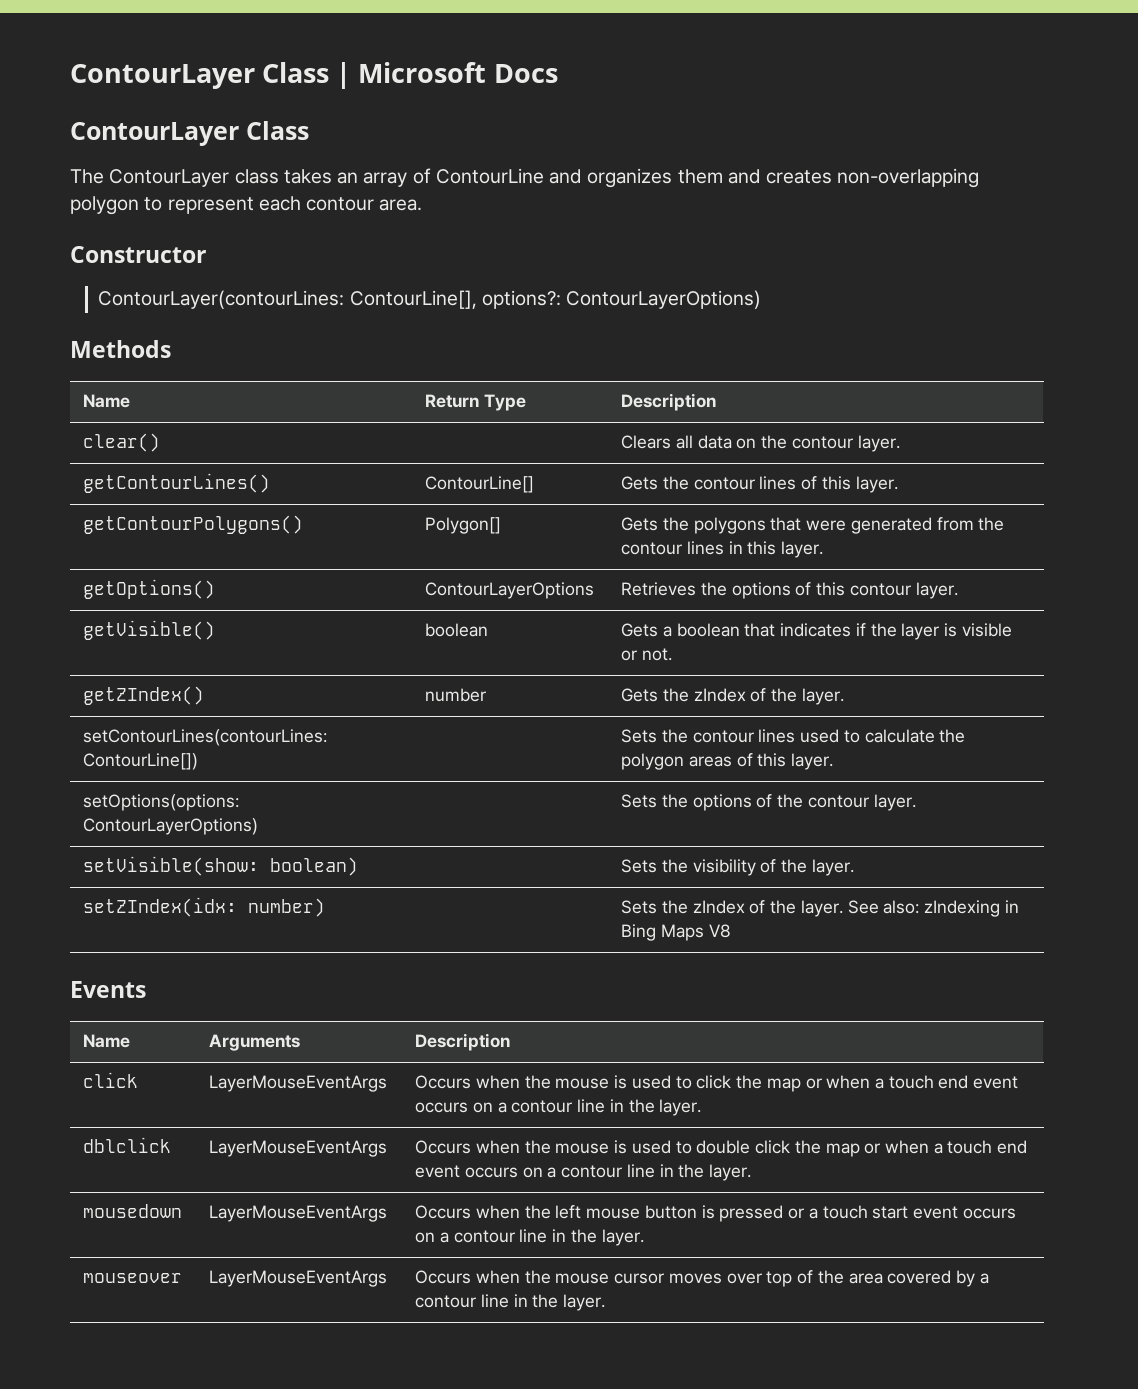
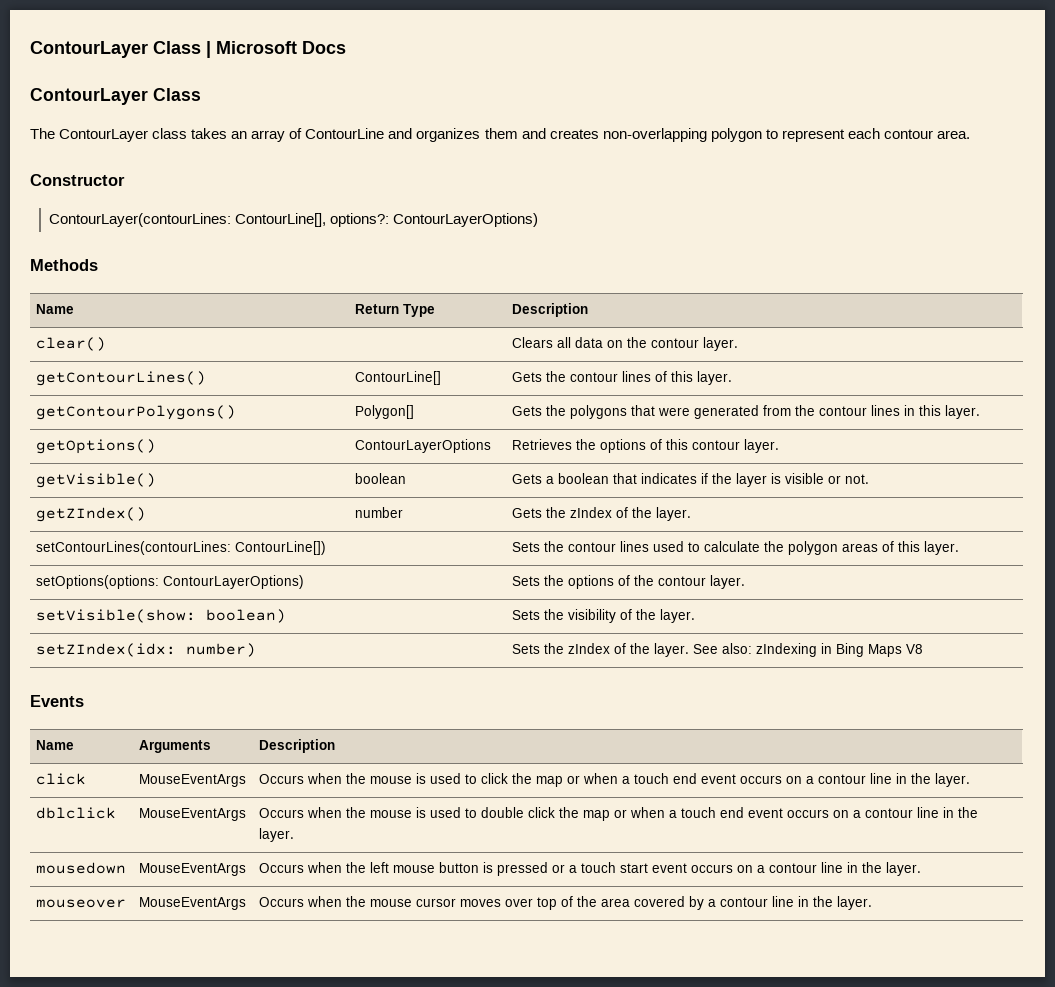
[209,1075,388,1092] LayerMouseEventArgs -> [139,774,247,787] MouseEventArgs
[209,1140,388,1157] LayerMouseEventArgs -> [139,808,247,821] MouseEventArgs
[209,1205,388,1222] LayerMouseEventArgs -> [139,863,247,876] MouseEventArgs
[209,1270,388,1287] LayerMouseEventArgs -> [139,897,247,910] MouseEventArgs

